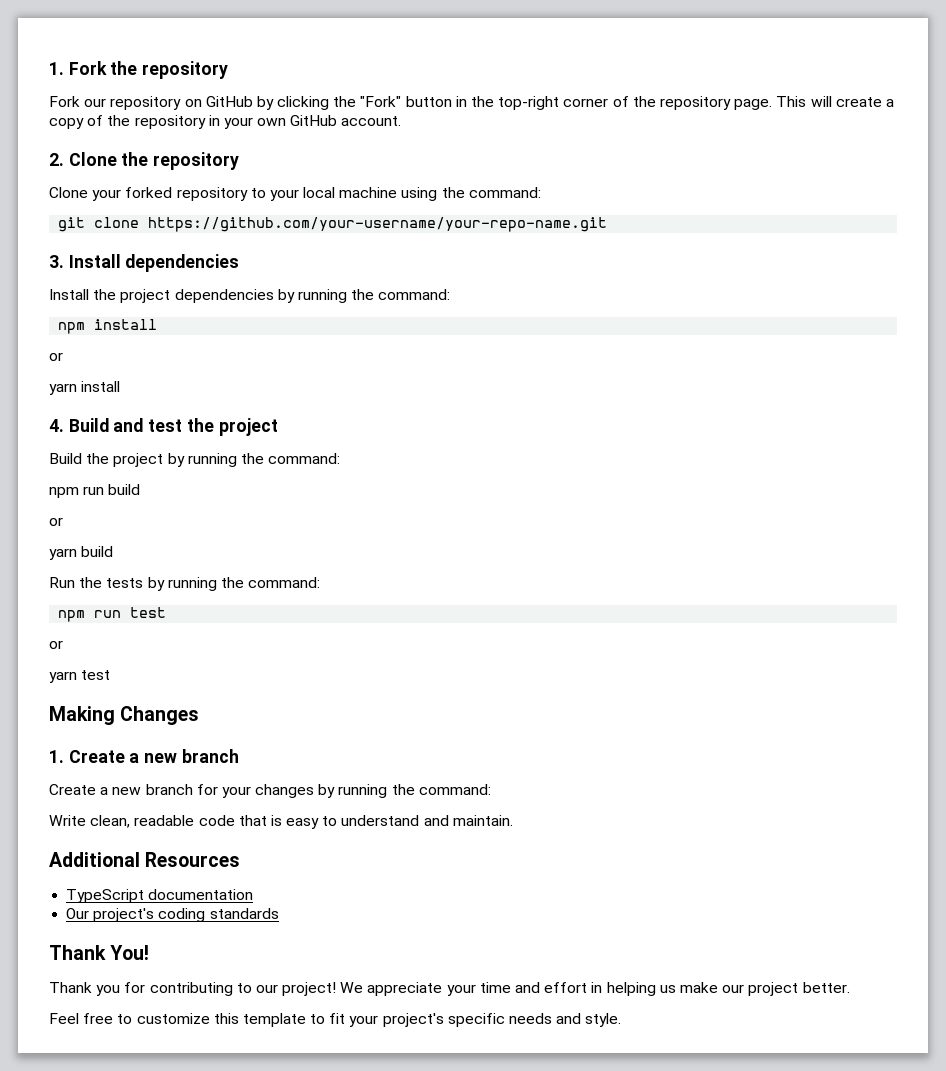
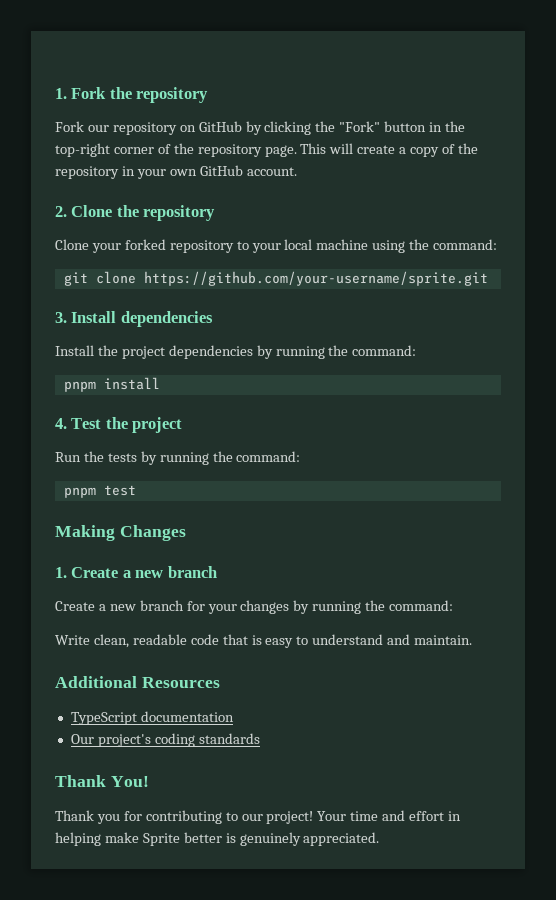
[148,217,608,232] https://github.com/your-username/your-repo-name.git -> [143,271,488,286] https://github.com/your-username/sprite.git
[58,319,158,334] [49,352,63,361] [49,383,77,395] npm install // or // yarn -> [63,381,96,392] pnpm
[68,418,278,436] [49,453,341,467] [49,484,141,498] [49,517,63,526] [49,546,114,560] Build and test the project // Build the project by running the command: // npm run build // or // yarn build -> [71,417,183,433] Test the project
[58,607,167,622] [49,640,63,649] [49,671,77,683] npm run test // or // yarn -> [63,487,96,498] pnpm
[340,982,476,996] We appreciate your -> [317,811,347,821] Your
[659,982,850,996] [49,1013,622,1027] us make our project better. // Feel free to customize this template to fit your project's specific needs and style. -> [104,832,380,846] make Sprite better is genuinely appreciated.

